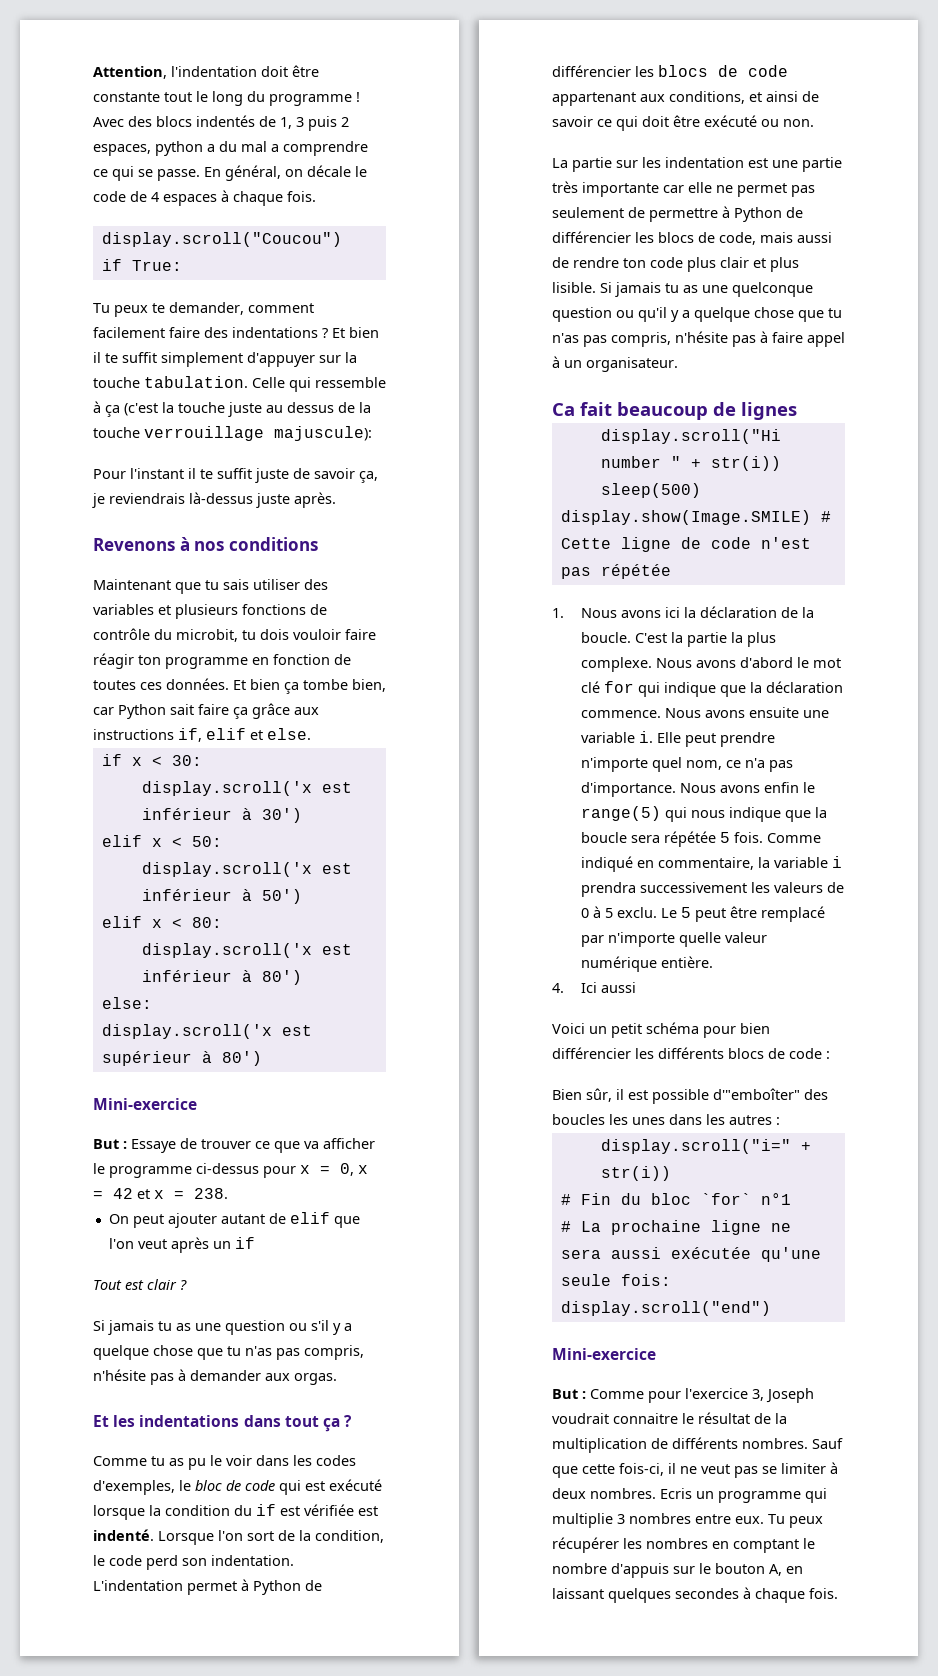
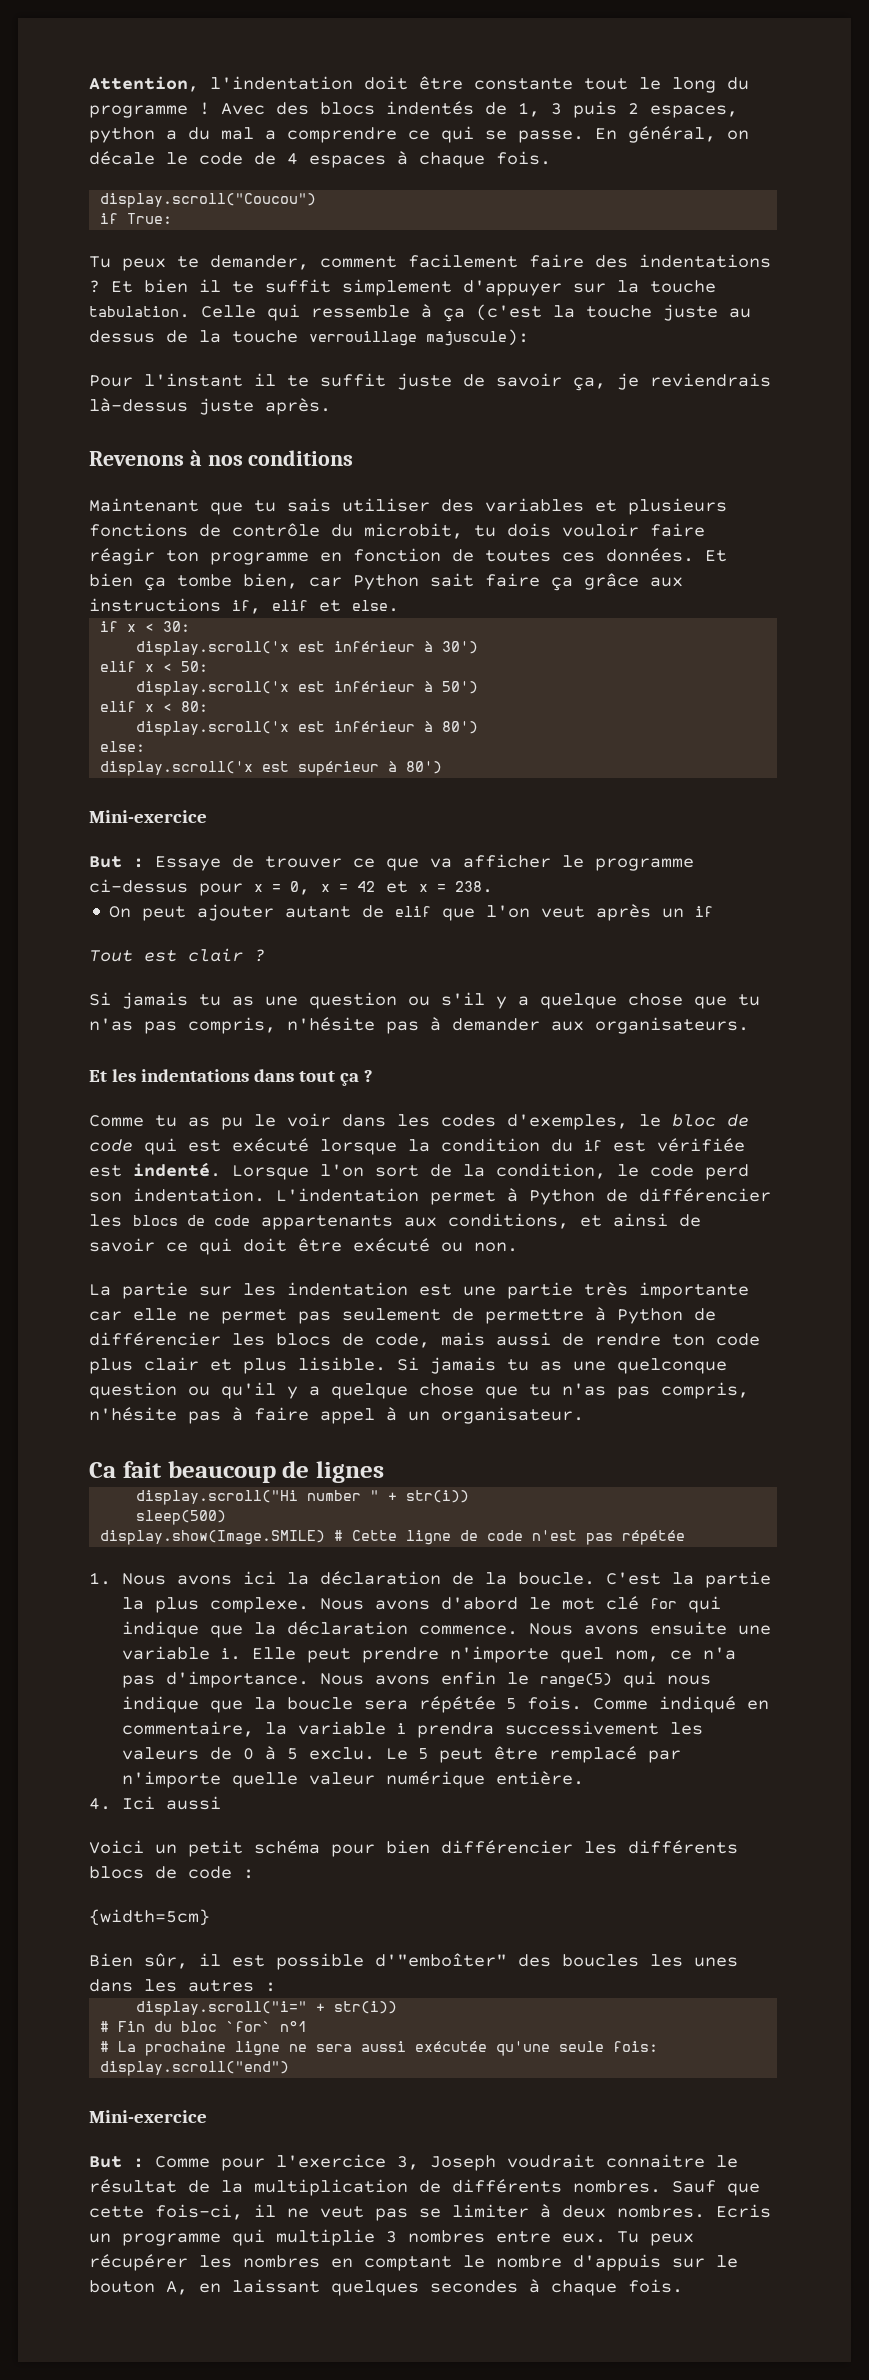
[294,1373,337,1385] orgas. -> [595,1017,749,1034] organisateurs.
[552,92,636,106] appartenant -> [261,1215,393,1230] appartenants
(830, 1055) none -> [89,1909,210,1926] // {width=5cm}

